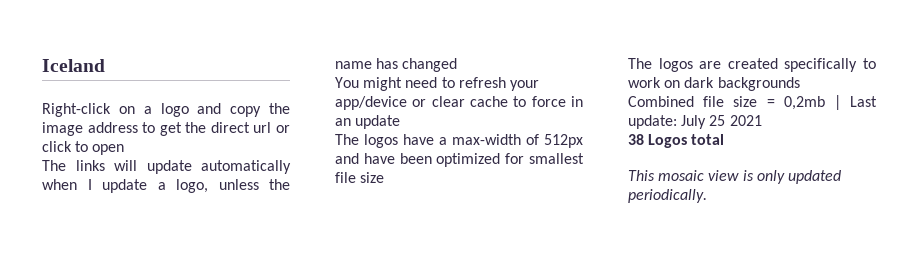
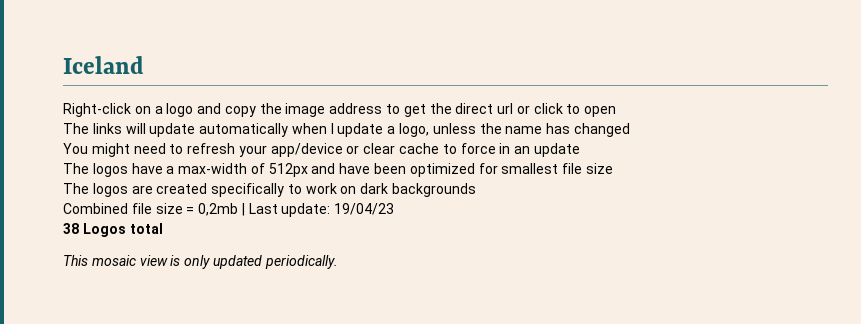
[681,115,762,129] July 25 2021 -> [334,203,395,215] 19/04/23

